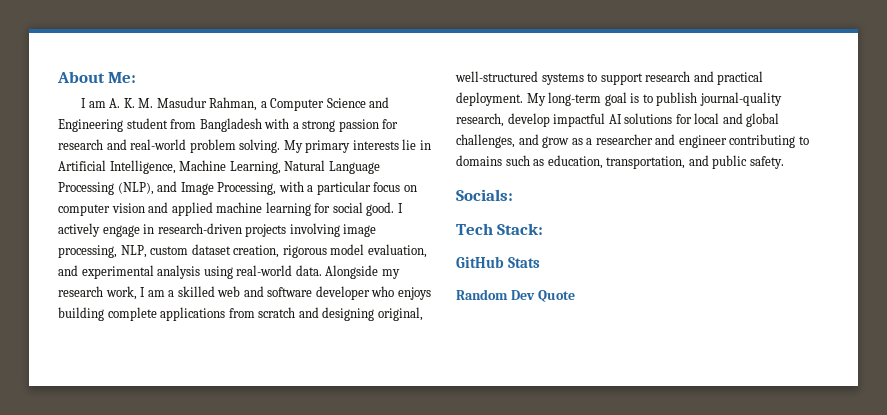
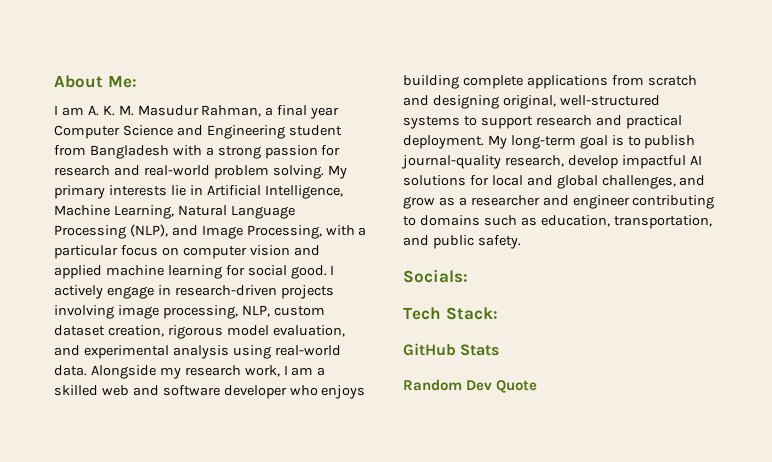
(267, 104) none -> [277,105,340,119] final year

